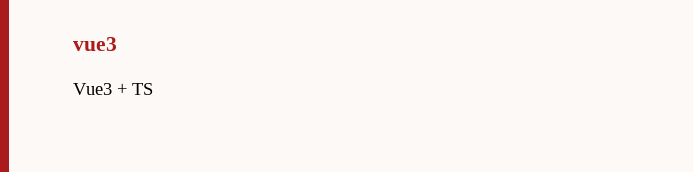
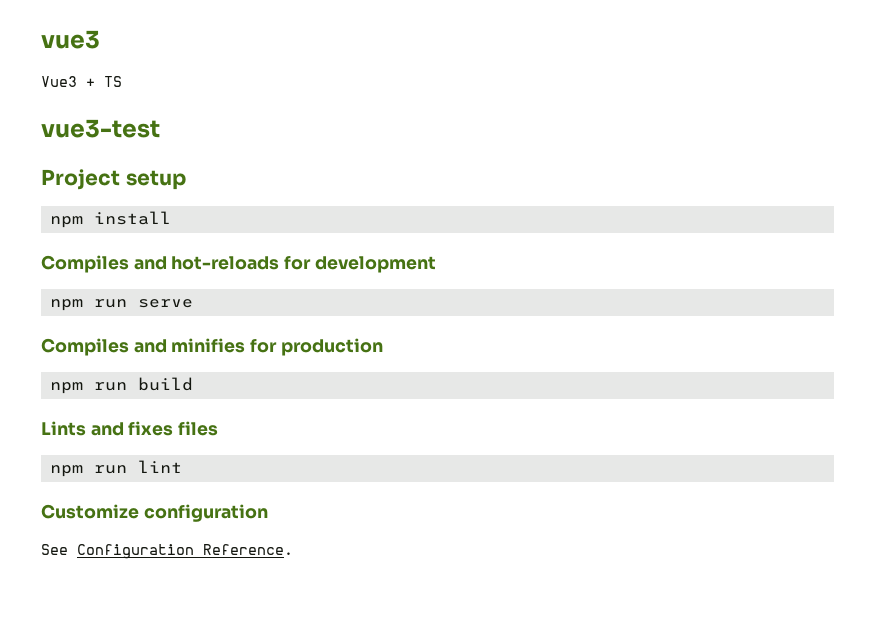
(153, 89) none -> [41,119,160,138] [41,169,186,190] [49,211,171,228] [41,255,436,273] [49,299,193,311] [41,338,383,356] [49,377,193,394] [41,421,219,436] [49,460,182,477] [41,504,268,522] [41,544,293,559] // vue3-test // Project setup // npm install // Compiles and hot-reloads for development // npm run serve // Compiles and minifies for production // npm run build // Lints and fixes files // npm run lint // Customize configuration // See Configuration Reference.

